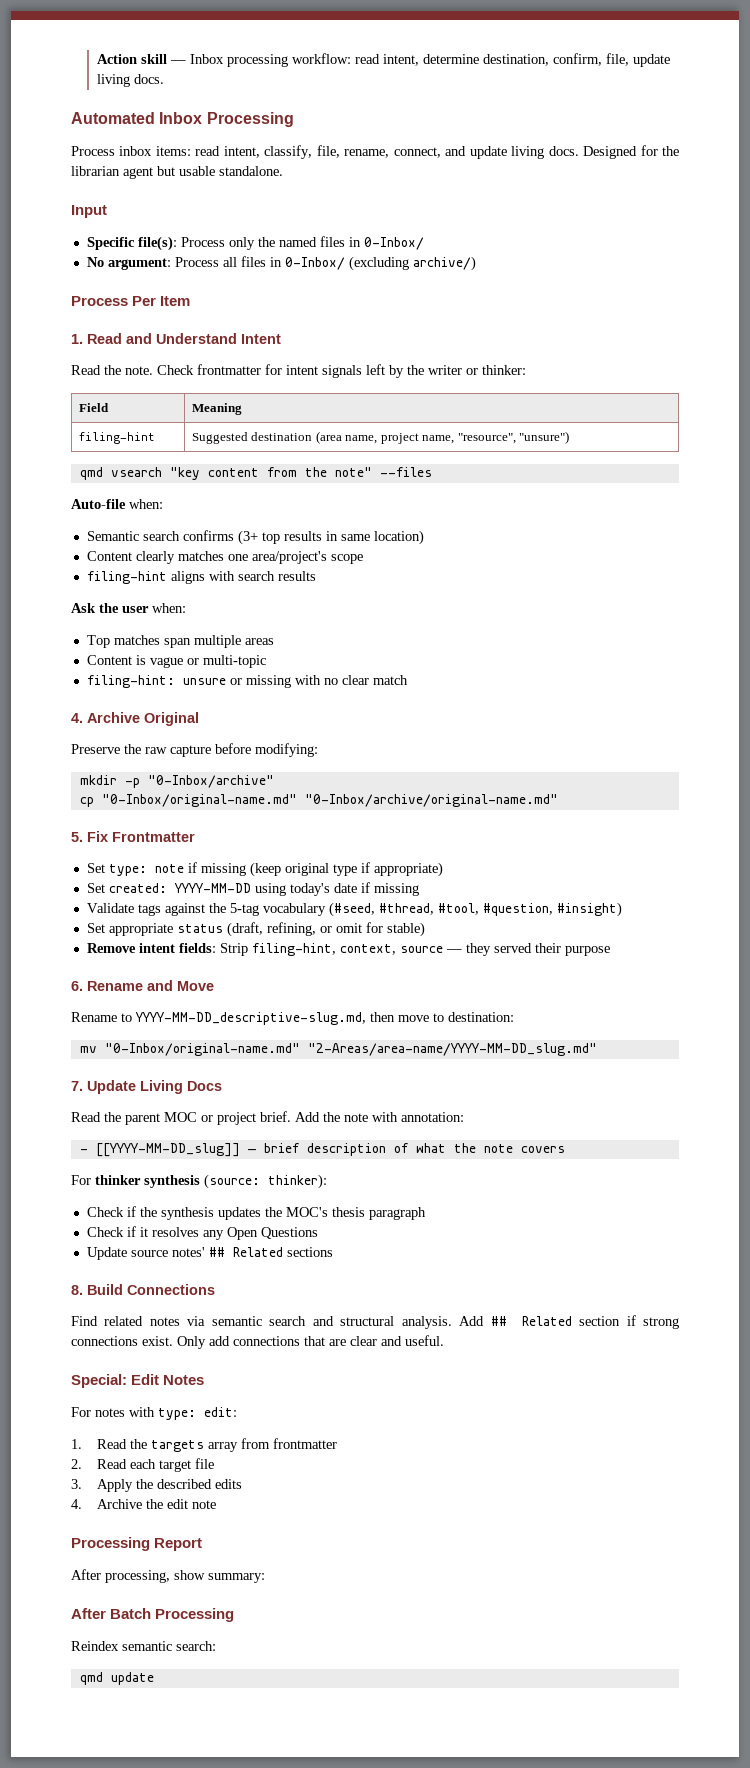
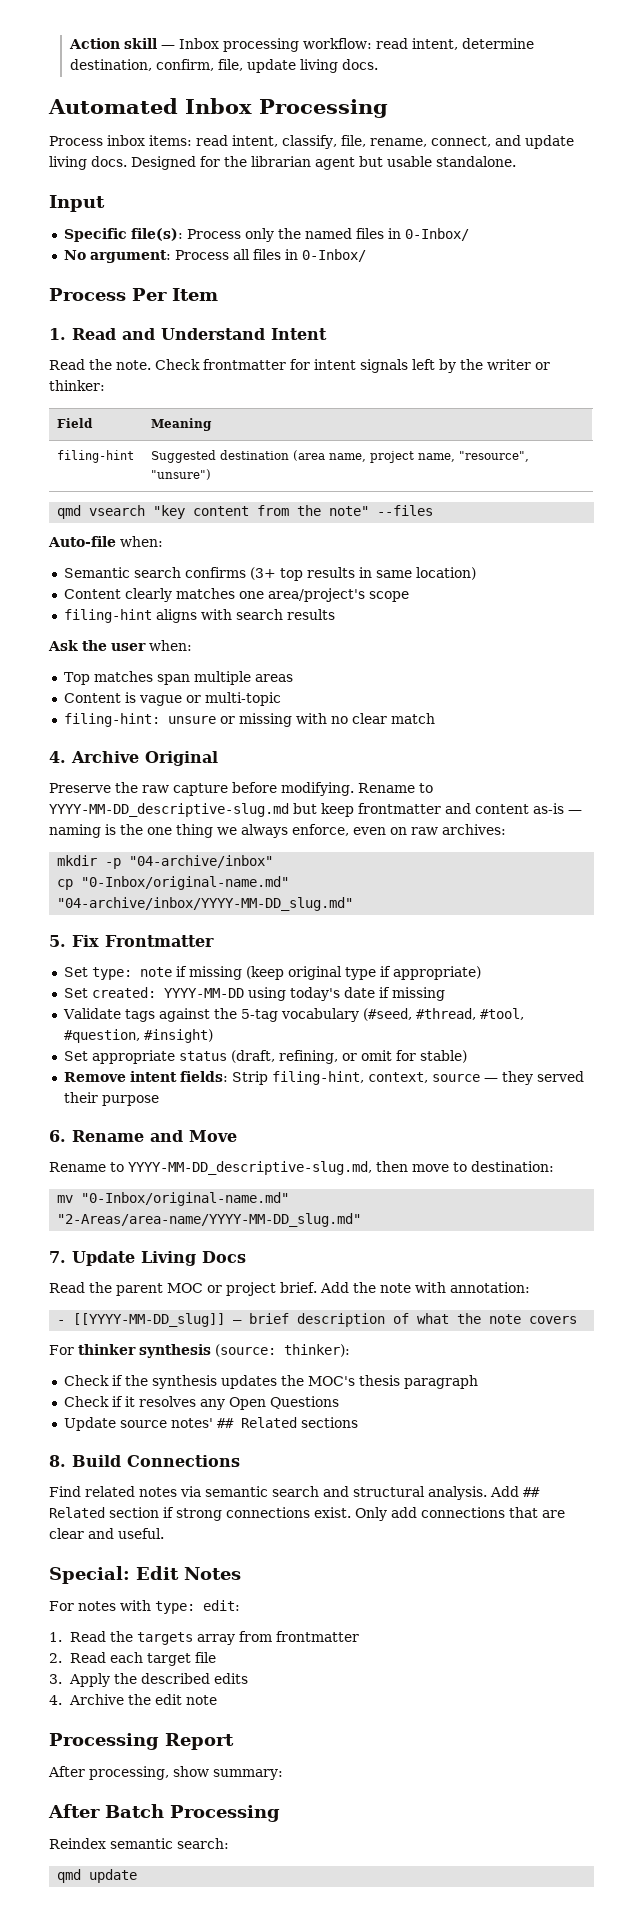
[348,256,476,271] (excluding archive/) -> (366, 255) none
[255,743,318,757] modifying: -> [281,782,433,796] [49,803,582,817] [49,824,506,838] modifying. Rename to YYYY-MM-DD_descriptive-slug.md but keep frontmatter and content as-is — naming is the one thing we always enforce, even on raw archives:
[147,775,274,788] "0-Inbox/archive" -> [129,855,274,868] "04-archive/inbox"
[304,794,558,807] "0-Inbox/archive/original-name.md" -> [57,897,354,911] "04-archive/inbox/YYYY-MM-DD_slug.md"

